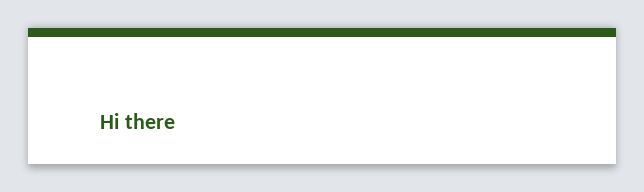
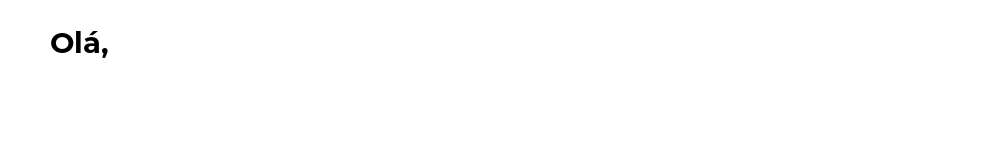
[100,113,175,129] Hi there -> [50,31,109,58] Olá,

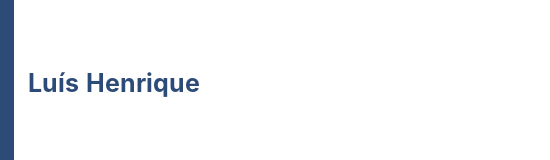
[50,31,109,58] Olá, -> [28,72,200,97] Luís Henrique

